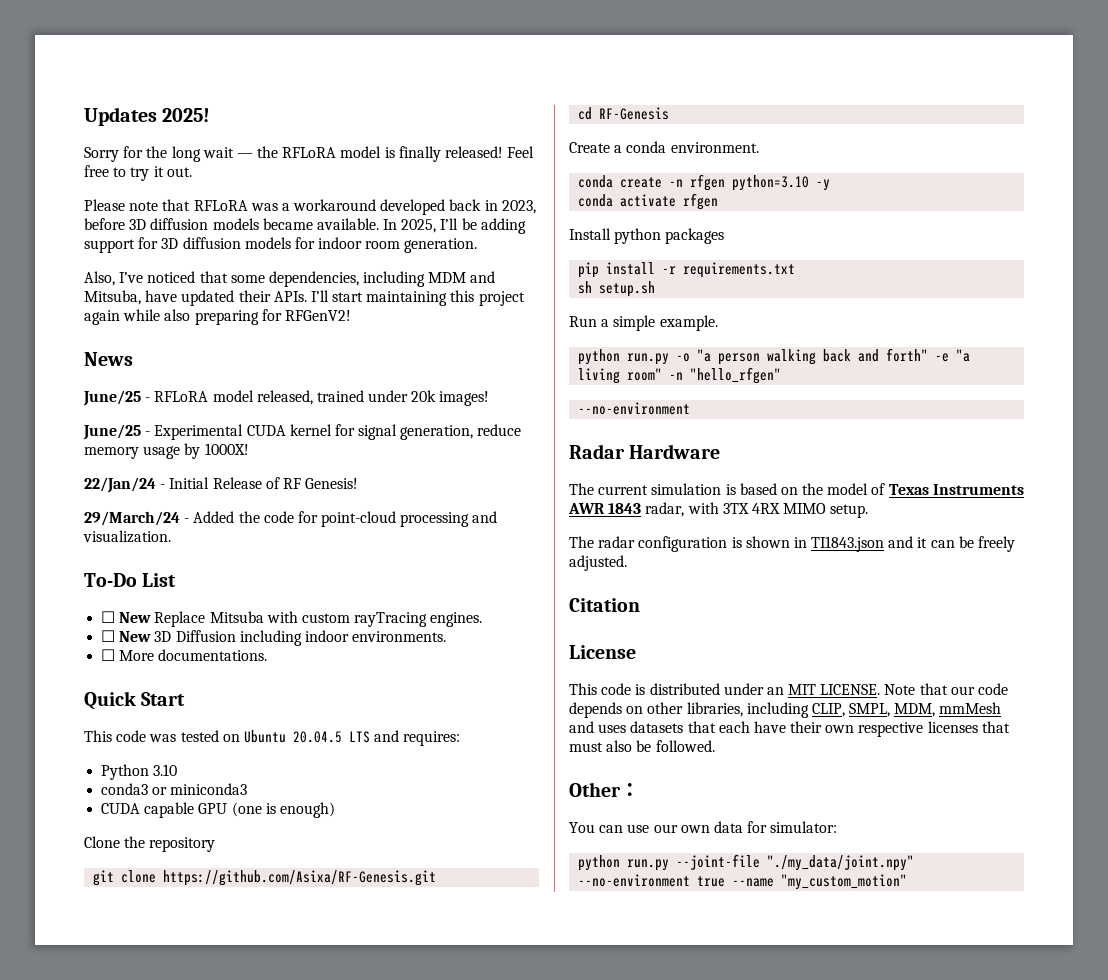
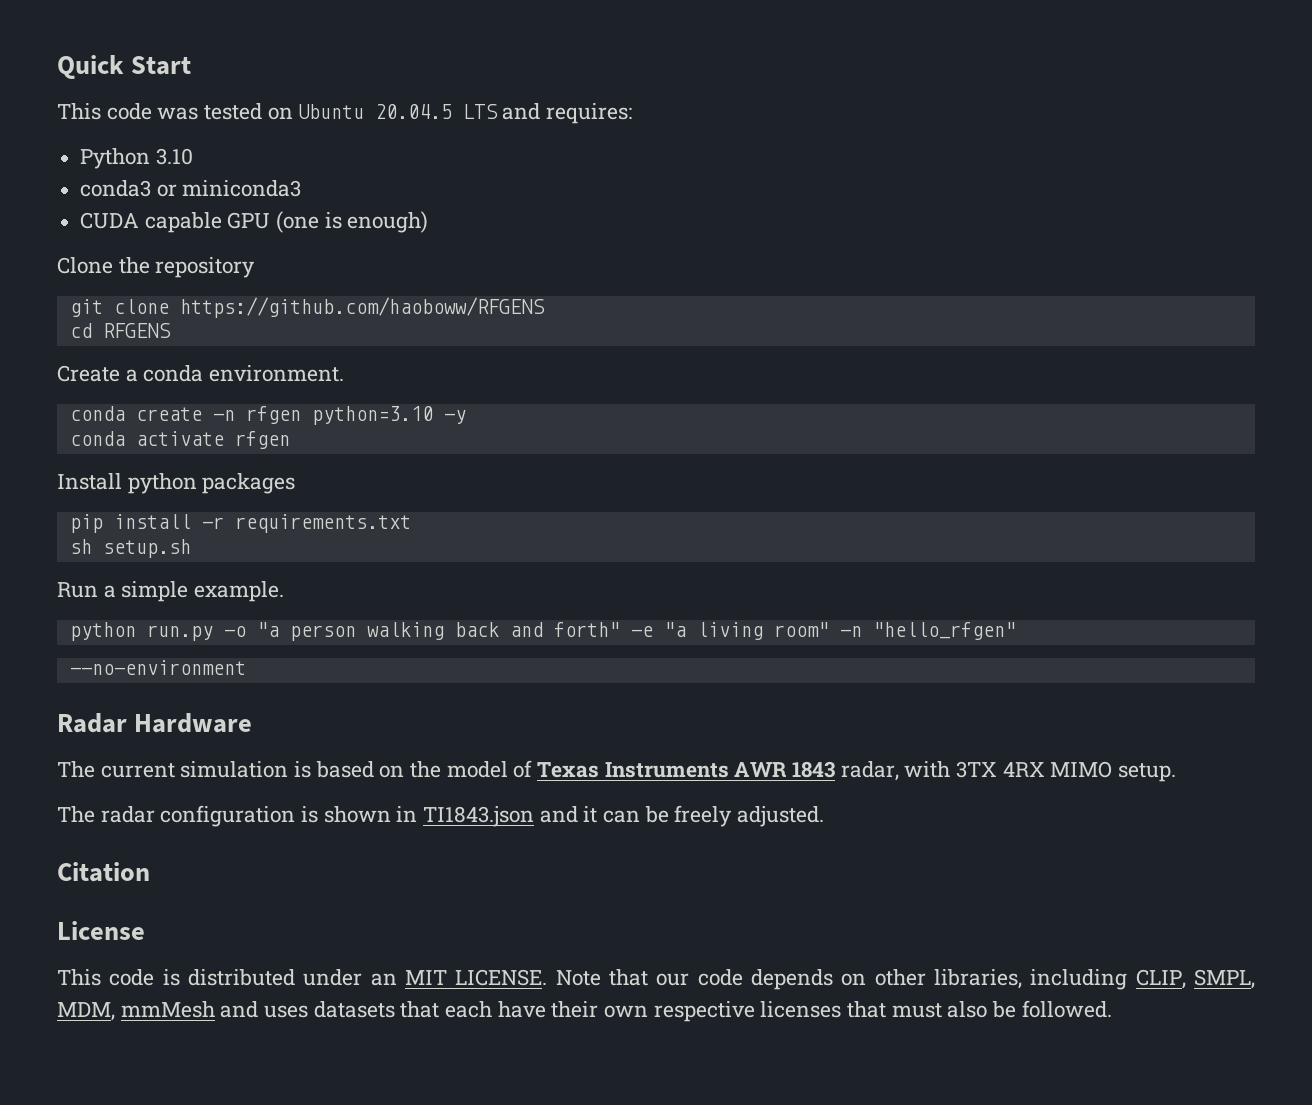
[84,107,211,126] [84,146,535,162] [84,165,192,181] [84,199,536,215] [84,218,526,234] [84,237,478,253] [84,271,496,287] [84,290,525,306] [84,309,351,325] [84,352,133,366] [83,390,490,406] [83,424,522,440] [84,443,249,459] [84,477,359,493] [84,511,498,527] [83,530,171,543] [84,573,177,587] [101,611,483,627] [101,630,447,646] [101,649,268,661] Updates 2025! // Sorry for the long wait — the RFLoRA model is finally released! Feel free to try it out. // Please note that RFLoRA was a workaround developed back in 2023, before 3D diffusion models became available. In 2025, I’ll be adding support for 3D diffusion models for indoor room generation. // Also, I’ve noticed that some dependencies, including MDM and Mitsuba, have updated their APIs. I’ll start maintaining this project again while also preparing for RFGenV2! // News // June/25 - RFLoRA model released, trained under 20k images! // June/25 - Experimental CUDA kernel for signal generation, reduce memory usage by 1000X! // 22/Jan/24 - Initial Release of RF Genesis! // 29/March/24 - Added the code for point-cloud processing and visualization. // To-Do List // ☐ New Replace Mitsuba with custom rayTracing engines. // ☐ New 3D Diffusion including indoor environments. // ☐ More documentations. // -> (57, 67) none
[163,870,437,886] https://github.com/Asixa/RF-Genesis.git -> [179,297,545,318] https://github.com/haoboww/RFGENS
[599,107,670,120] RF-Genesis -> [102,323,171,338] RFGENS
[569,782,640,797] [569,821,838,833] [578,854,915,871] [578,874,908,890] // Other： // You can use our own data for simulator: // python run.py --joint-file "./my_data/joint.npy" --no-environment true --name "my_custom_motion" -> (1112, 1009) none

